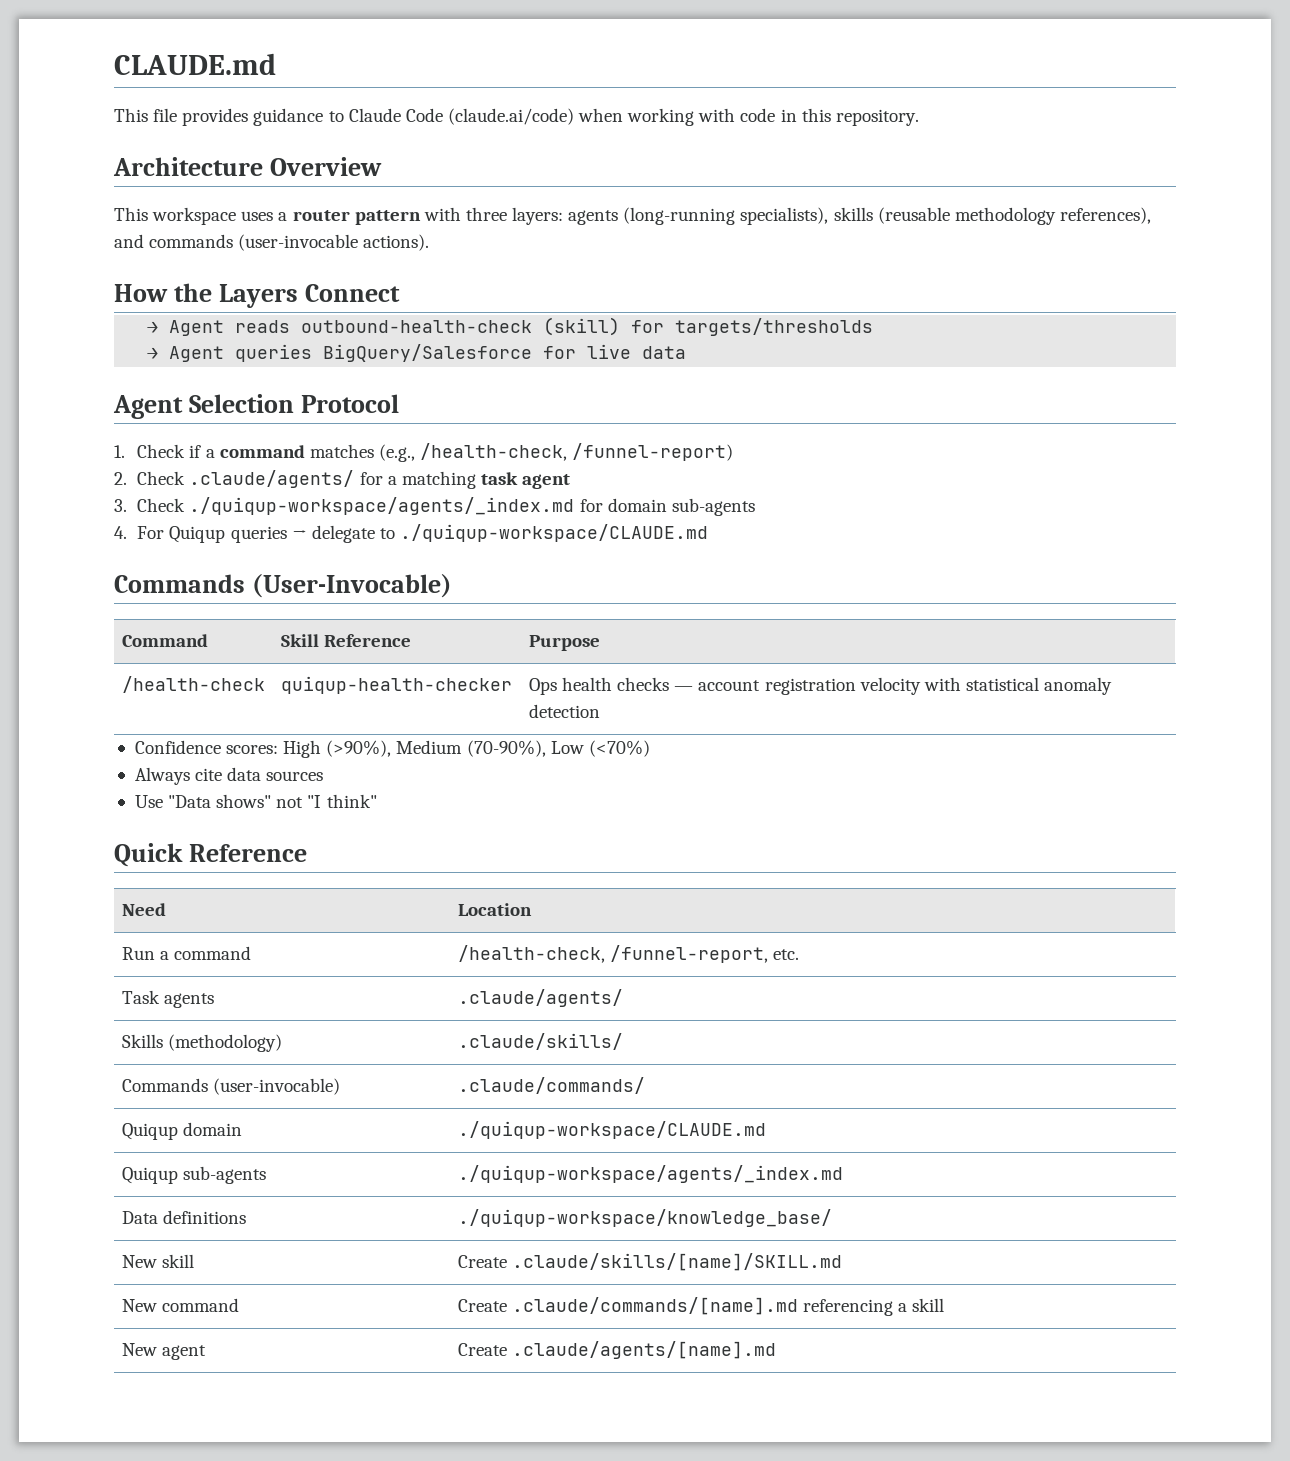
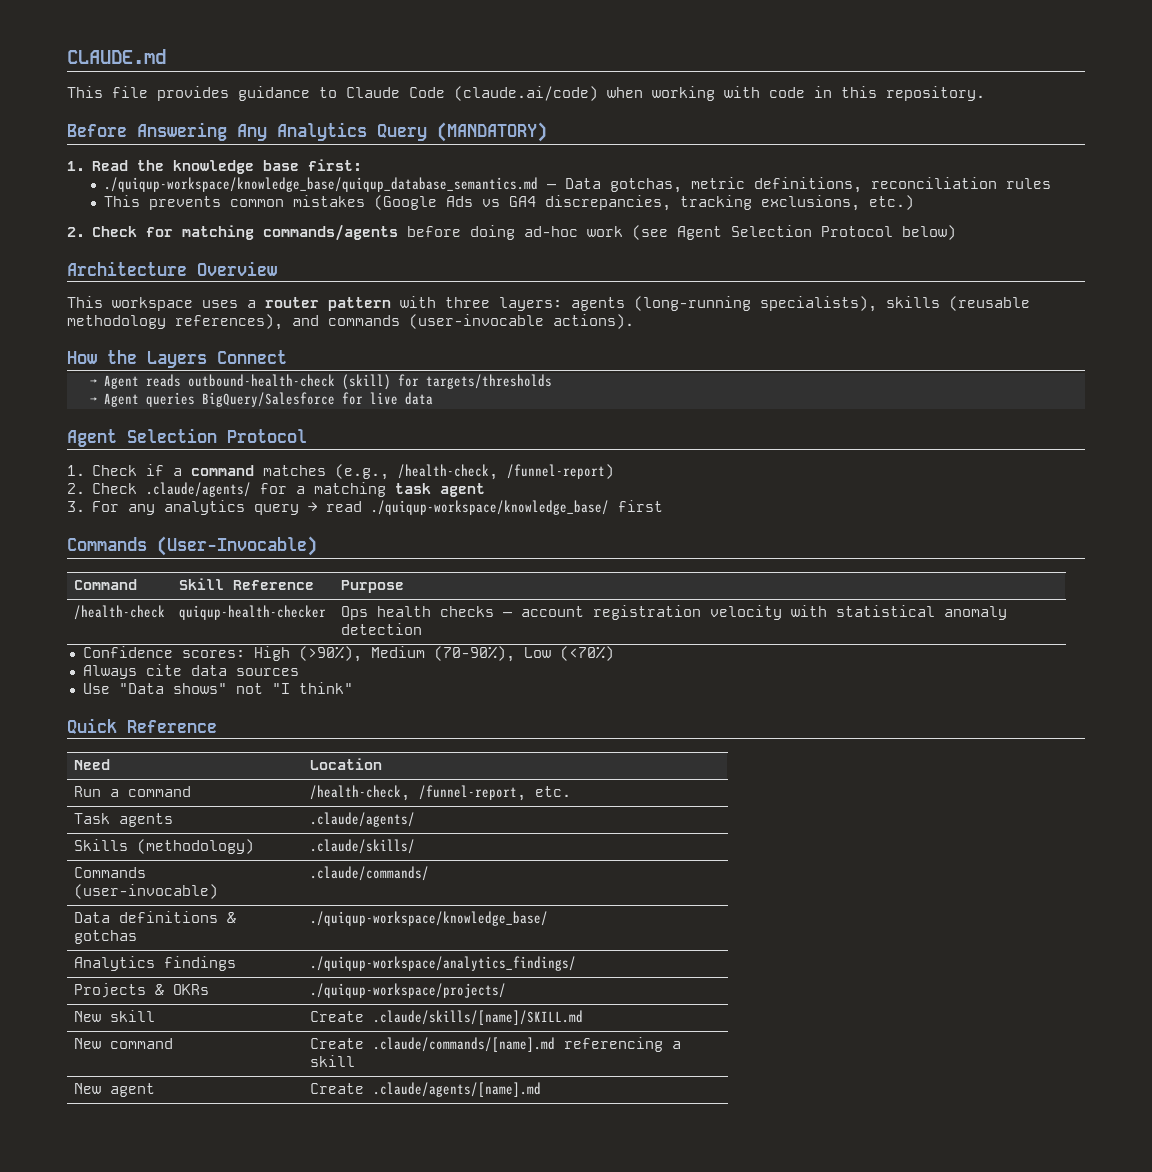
(919, 117) none -> [67,122,547,142] [67,159,363,174] [103,177,1051,193] [103,195,914,211] [67,224,957,241] // Before Answering Any Analytics Query (MANDATORY) // 1. Read the knowledge base first: // ./quiqup-workspace/knowledge_base/quiqup_database_semantics.md — Data gotchas, metric definitions, reconciliation rules // This prevents common mistakes (Google Ads vs GA4 discrepancies, tracking exclusions, etc.) // 2. Check for matching commands/agents before doing ad-hoc work (see Agent Selection Protocol below)
[137,497,755,516] [114,524,709,543] Check ./quiqup-workspace/agents/_index.md for domain sub-agents // 4. For Quiqup queries → delegate to ./quiqup-workspace/CLAUDE.md -> [92,500,664,515] For any analytics query → read ./quiqup-workspace/knowledge_base/ first
[121,1122,243,1140] [457,1121,766,1139] [121,1166,267,1184] [457,1165,843,1183] // Quiqup domain | ./quiqup-workspace/CLAUDE.md // Quiqup sub-agents | ./quiqup-workspace/agents/_index.md -> (429, 873) none
[457,1209,832,1227] | ./quiqup-workspace/knowledge_base/ -> [226,912,236,923] [73,930,137,944] [309,911,548,926] [73,956,236,971] [309,956,576,971] [73,983,209,998] [309,983,506,998] & gotchas | ./quiqup-workspace/knowledge_base/ // Analytics findings | ./quiqup-workspace/analytics_findings/ // Projects & OKRs | ./quiqup-workspace/projects/

